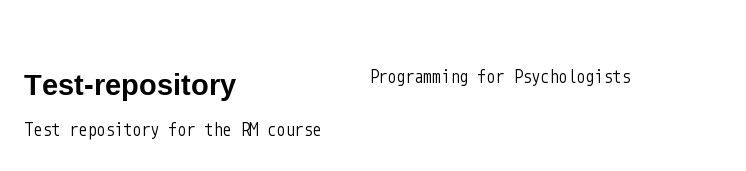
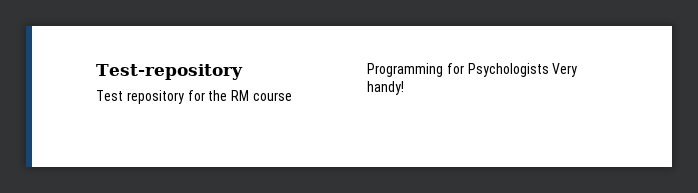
(630, 77) none -> [552,63,578,77] [367,81,404,95] Very handy!

